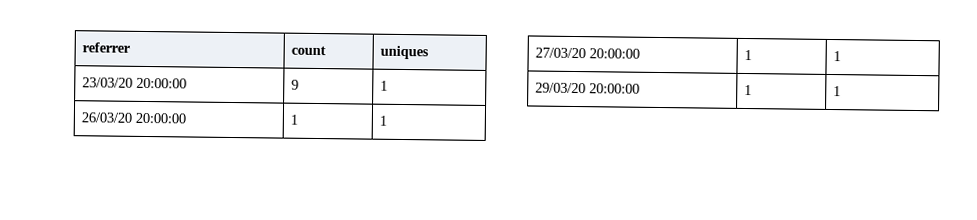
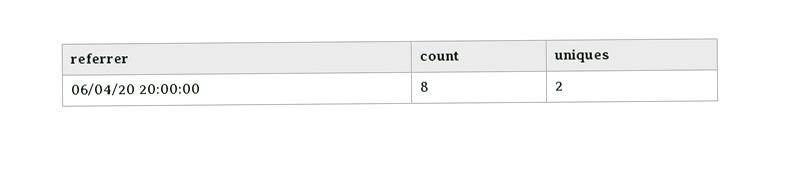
[82,77,188,89] [291,79,300,90] [380,80,389,91] [81,112,187,124] [290,114,299,125] [379,115,388,126] [535,47,641,59] [744,49,753,61] [833,51,842,62] [535,82,641,94] [744,84,753,96] [833,86,842,97] 23/03/20 20:00:00 | 9 | 1 // 26/03/20 20:00:00 | 1 | 1 // 27/03/20 20:00:00 | 1 | 1 // 29/03/20 20:00:00 | 1 | 1 -> [69,83,201,96] [418,81,430,92] [553,81,564,91] 06/04/20 20:00:00 | 8 | 2

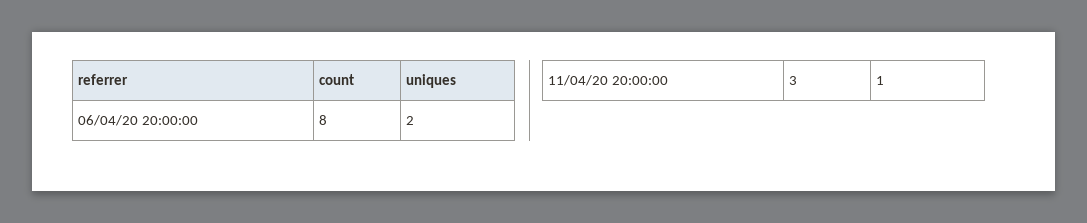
(564, 86) none -> [547,75,668,86] [788,76,797,85] [875,76,884,85] // 11/04/20 20:00:00 | 3 | 1

